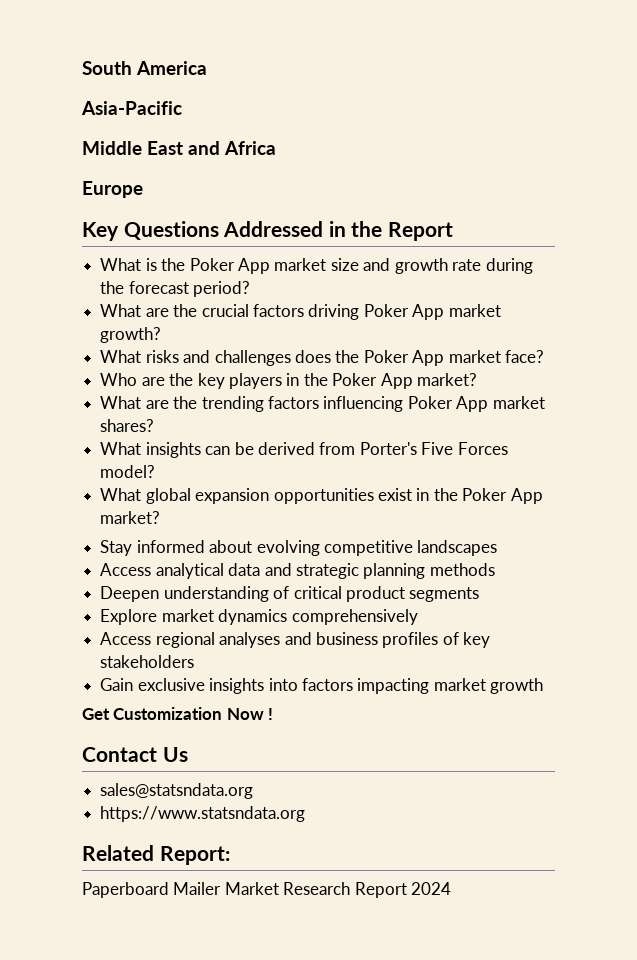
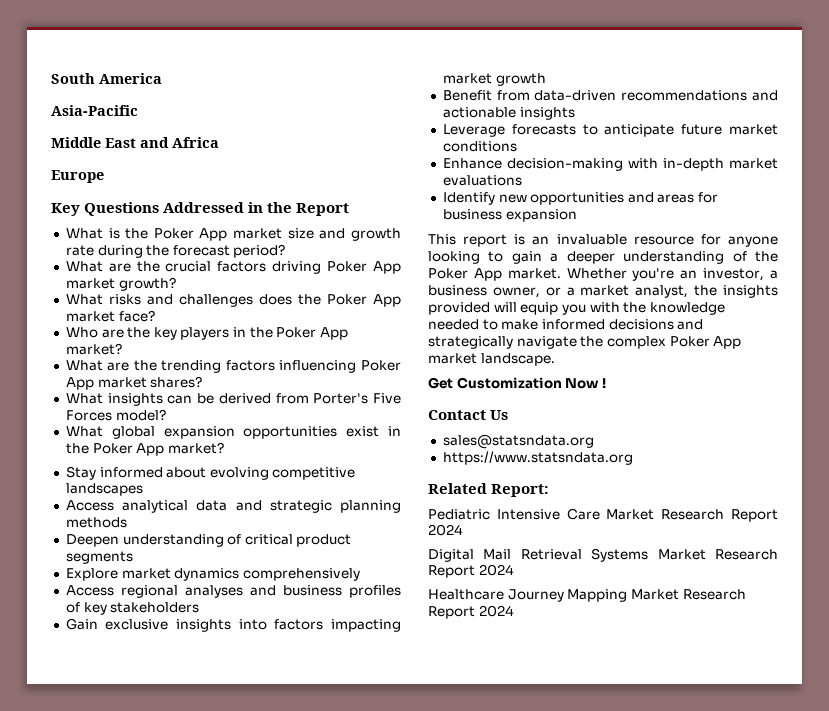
(544, 686) none -> [442,90,778,101] [442,107,575,120] [442,124,778,137] [442,141,517,152] [442,158,778,171] [442,175,522,186] [442,192,719,205] [442,209,577,222] [428,234,778,247] [428,251,778,264] [428,268,778,281] [428,285,778,298] [428,302,725,315] [428,319,704,330] [428,336,742,349] [428,353,555,366] // Benefit from data-driven recommendations and actionable insights // Leverage forecasts to anticipate future market conditions // Enhance decision-making with in-depth market evaluations // Identify new opportunities and areas for business expansion // This report is an invaluable resource for anyone looking to gain a deeper understanding of the Poker App market. Whether you're an investor, a business owner, or a market analyst, the insights provided will equip you with the knowledge needed to make informed decisions and strategically navigate the complex Poker App market landscape.
[82,882,452,898] Paperboard Mailer Market Research Report 2024 -> [428,508,778,522] [428,524,463,536] [428,548,778,562] [428,564,514,578] [428,589,746,602] [428,605,514,619] Pediatric Intensive Care Market Research Report 2024 // Digital Mail Retrieval Systems Market Research Report 2024 // Healthcare Journey Mapping Market Research Report 2024

